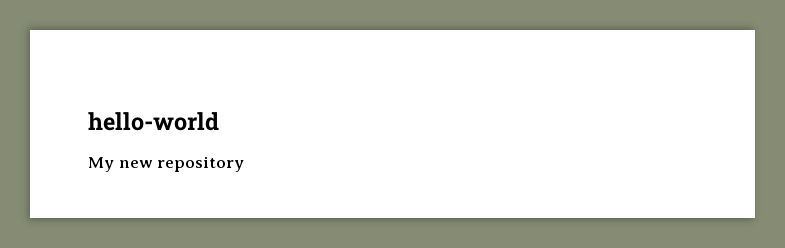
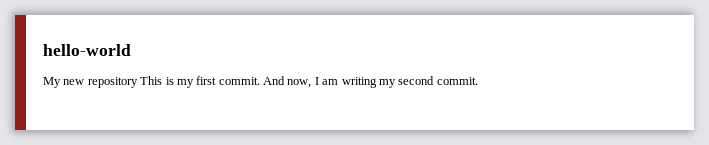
(245, 164) none -> [140,76,478,88] This is my first commit. And now, I am writing my second commit.

